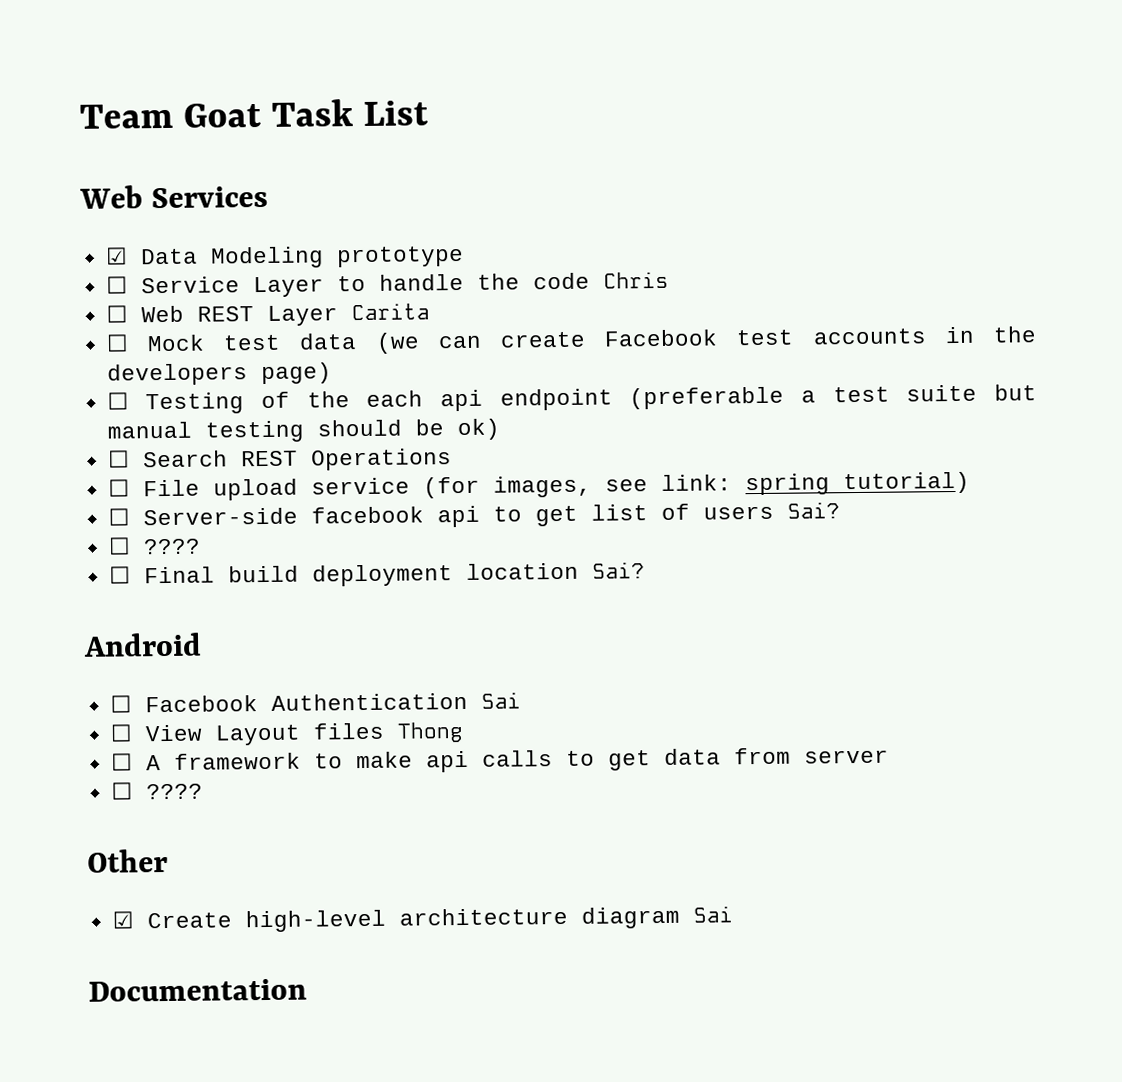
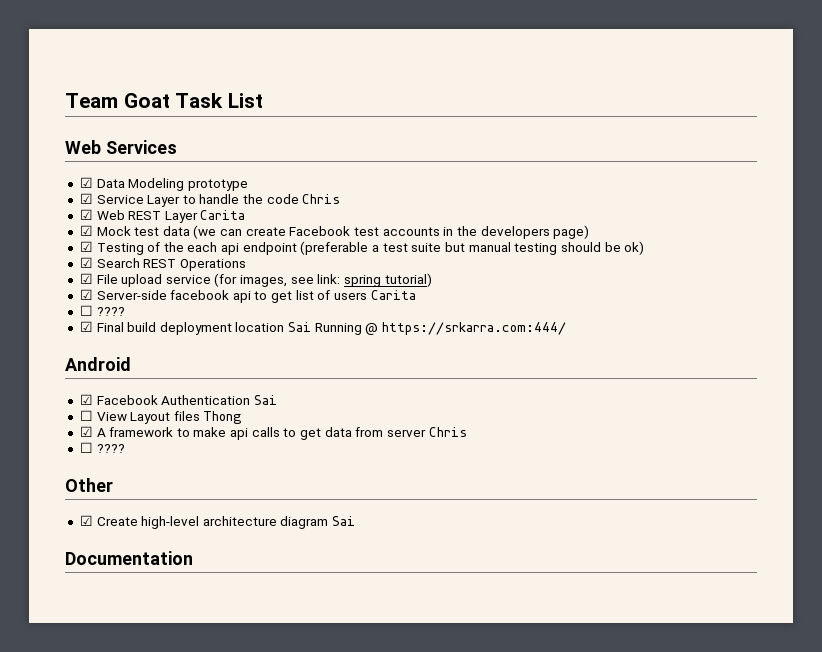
[105,276,128,294] ☐ -> [79,193,93,204] ☑
[105,305,128,323] ☐ -> [79,209,93,220] ☑
[105,334,129,352] ☐ -> [79,225,93,236] ☑
[106,392,129,410] ☐ -> [79,241,93,252] ☑
[107,450,130,468] ☐ -> [79,257,93,268] ☑
[107,479,130,497] ☐ -> [79,273,93,284] ☑
[107,508,130,526] ☐ -> [79,289,93,300] ☑
[786,502,840,519] [107,537,201,555] [108,566,131,584] Sai? // ☐ ???? // ☐ -> [370,290,416,300] [79,305,125,316] [79,321,93,332] Carita // ☐ ???? // ☑
[591,562,645,579] Sai? -> [288,322,567,335] Sai Running @ https://srkarra.com:444/
[109,695,132,713] ☐ -> [79,394,93,405] ☑
[110,753,133,771] ☐ -> [79,426,93,437] ☑
(889, 756) none -> [428,427,467,437] Chris

